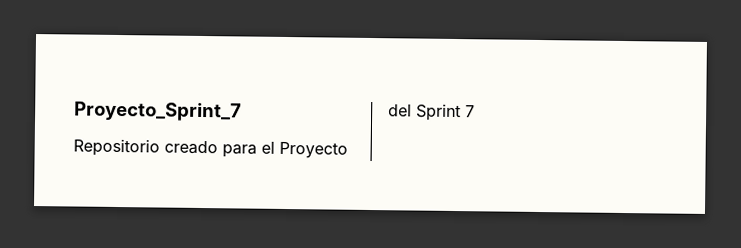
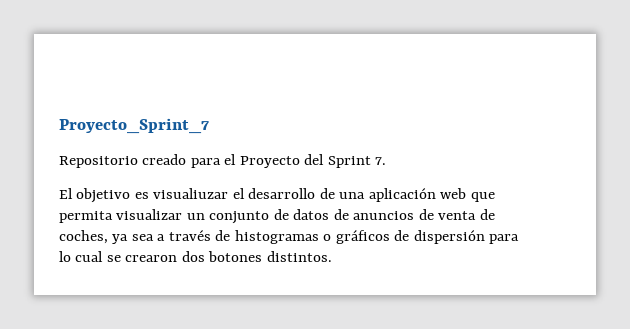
[465,105,475,118] 7 -> [375,157,387,165] [59,188,495,203] [59,209,495,224] [59,230,520,244] [59,251,332,262] 7. // El objetivo es visualiuzar el desarrollo de una aplicación web que permita visualizar un conjunto de datos de anuncios de venta de coches, ya sea a través de histogramas o gráficos de dispersión para lo cual se crearon dos botones distintos.

